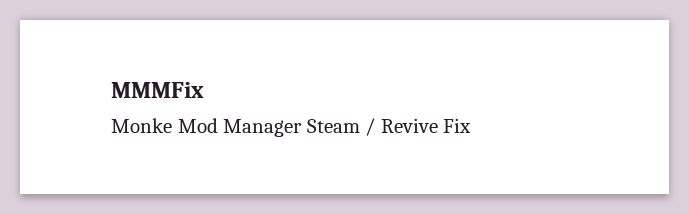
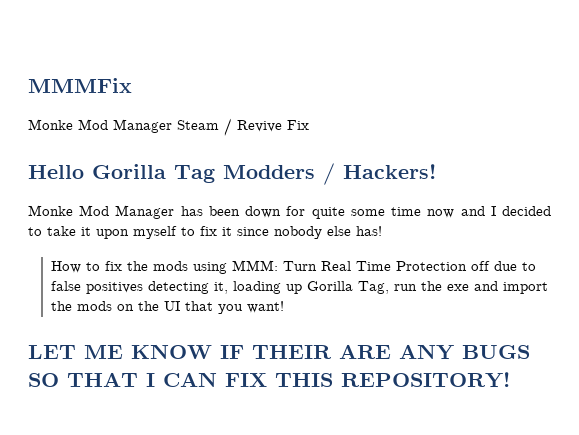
(472, 125) none -> [28,163,436,185] [28,205,551,219] [28,226,382,239] [51,260,537,274] [51,281,549,294] [51,301,285,314] [28,344,530,360] [28,372,510,388] // Hello Gorilla Tag Modders / Hackers! // Monke Mod Manager has been down for quite some time now and I decided to take it upon myself to fix it since nobody else has! // How to fix the mods using MMM: Turn Real Time Protection off due to false positives detecting it, loading up Gorilla Tag, run the exe and import the mods on the UI that you want! // LET ME KNOW IF THEIR ARE ANY BUGS SO THAT I CAN FIX THIS REPOSITORY!

